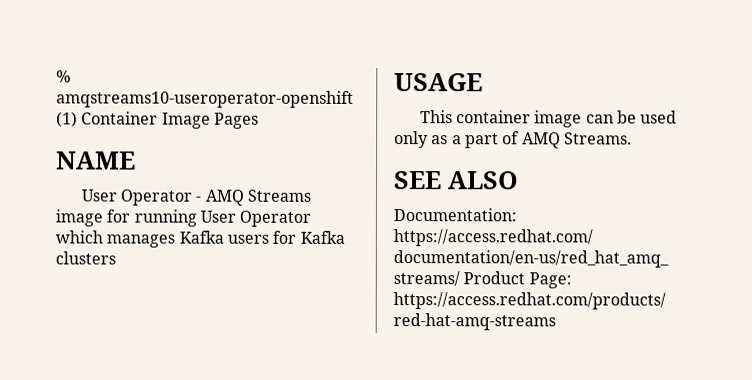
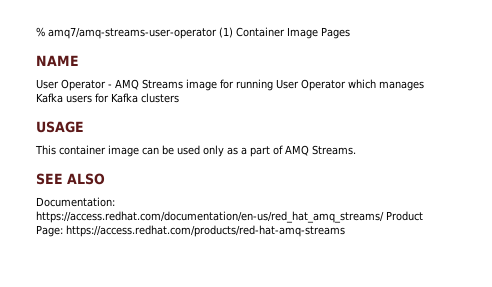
[56,90,354,108] amqstreams10-useroperator-openshift -> [48,27,217,39] amq7/amq-streams-user-operator

